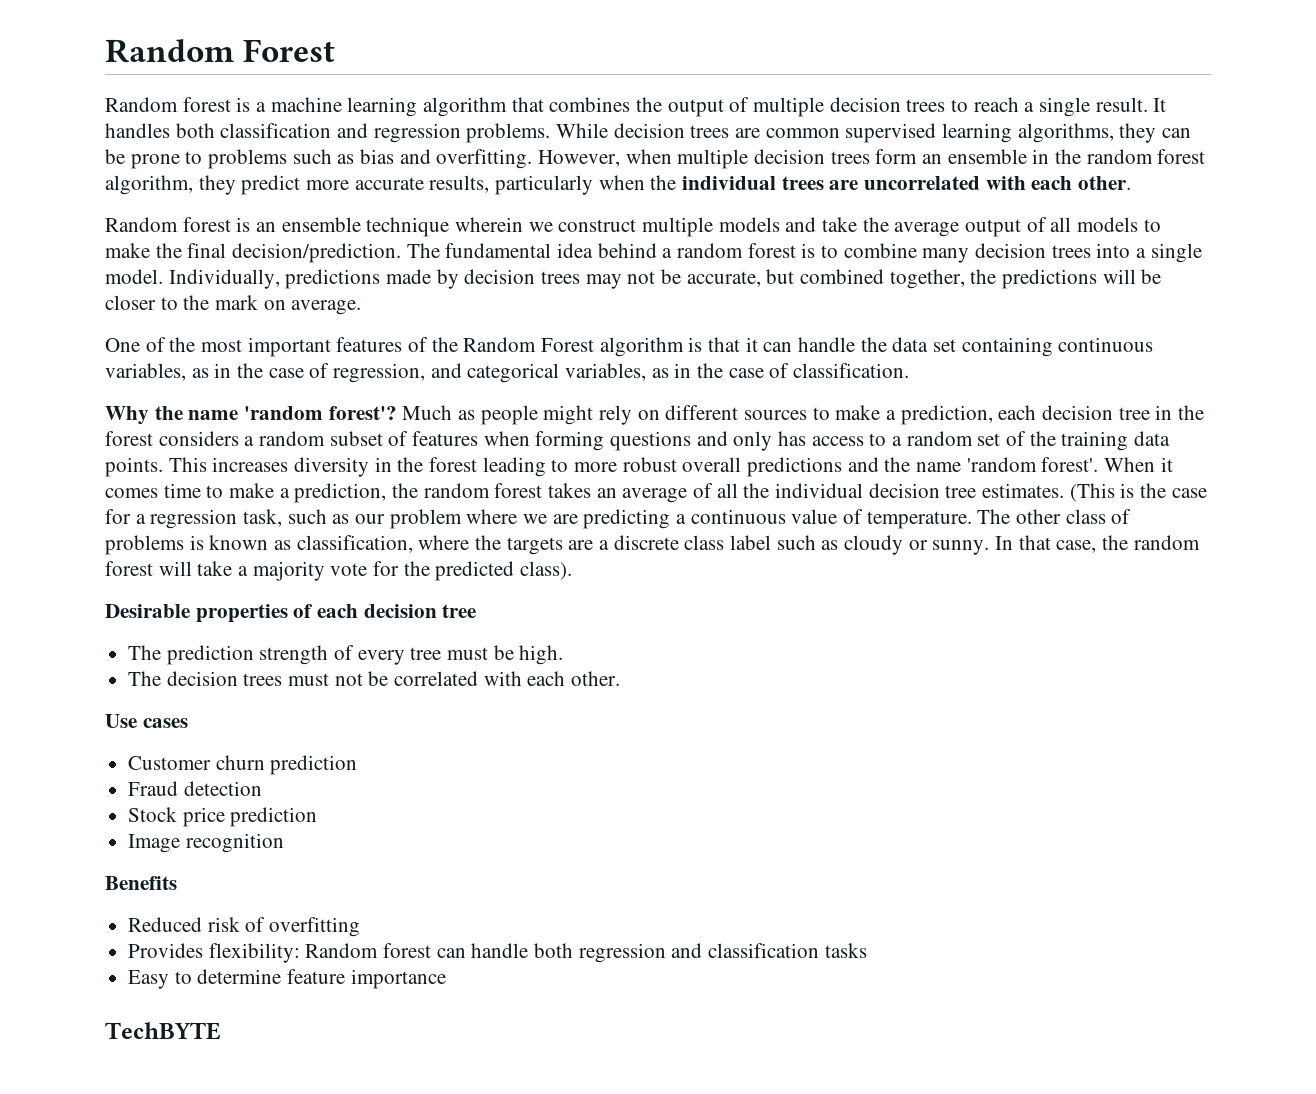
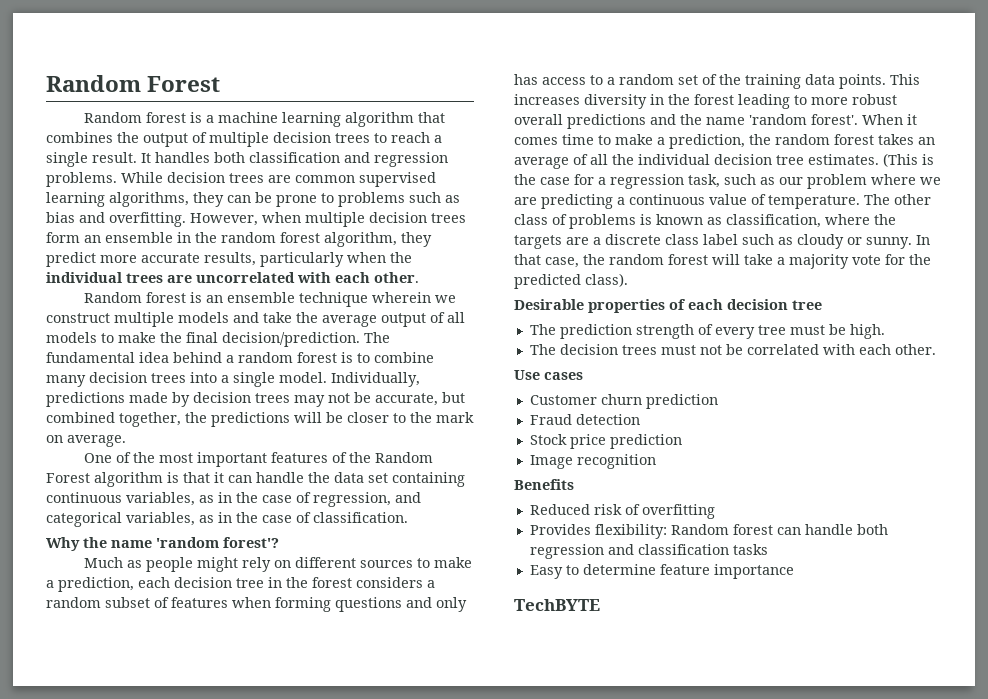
(397, 413) none -> (279, 542) //

